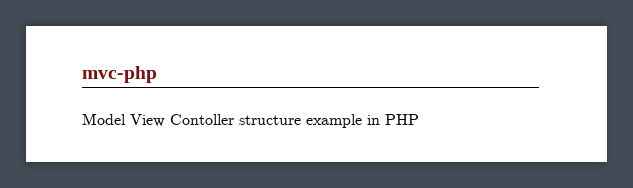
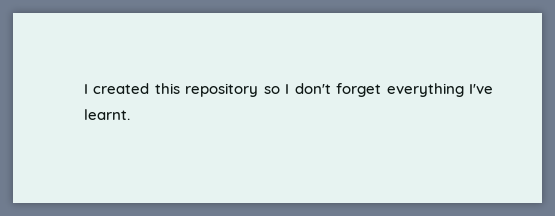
[82,66,157,83] [82,113,419,128] mvc-php // Model View Contoller structure example in PHP -> [84,83,494,97] [84,109,130,120] I created this repository so I don't forget everything I've learnt.

